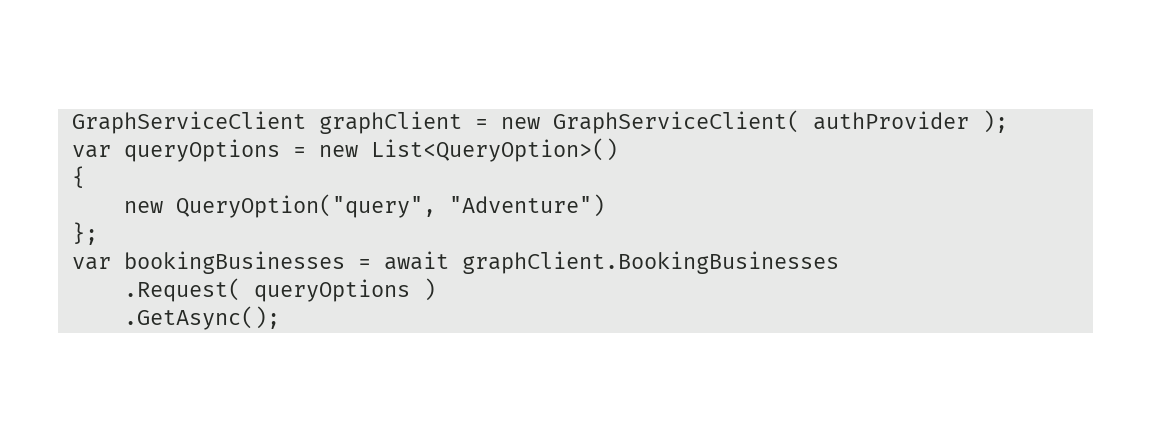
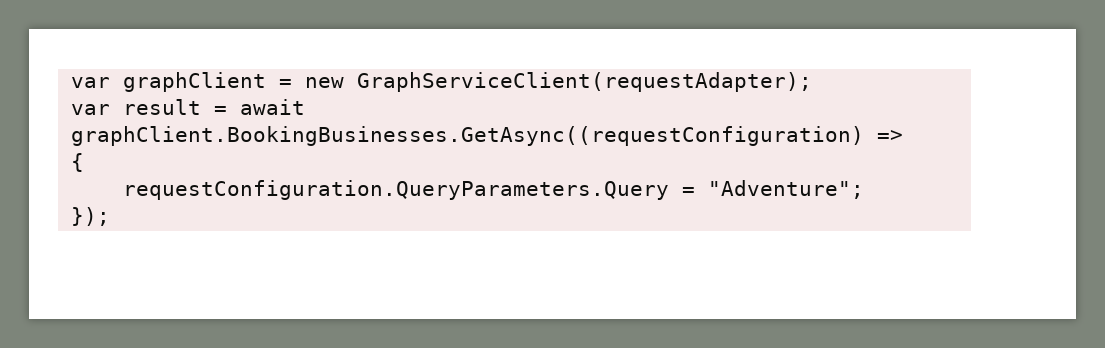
[71,111,306,134] GraphServiceClient -> [70,77,110,88] var
[552,110,1008,134] [71,138,618,162] [71,166,85,188] [123,194,605,218] [71,222,98,245] [71,251,839,274] [123,278,436,302] [123,306,280,330] GraphServiceClient( authProvider ); // var queryOptions = new List<QueryOption>() // { // new QueryOption("query", "Adventure") // }; // var bookingBusinesses = await graphClient.BookingBusinesses // .Request( queryOptions ) // .GetAsync(); -> [356,72,812,92] [70,99,305,115] [70,126,903,146] [70,153,84,172] [122,180,864,200] [70,207,110,226] GraphServiceClient(requestAdapter); // var result = await graphClient.BookingBusinesses.GetAsync((requestConfiguration) => // { // requestConfiguration.QueryParameters.Query = "Adventure"; // });

